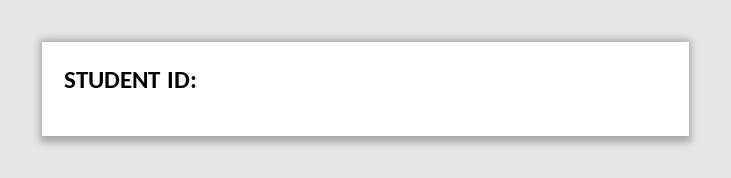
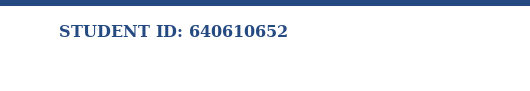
(197, 80) none -> [189,25,288,37] 640610652

